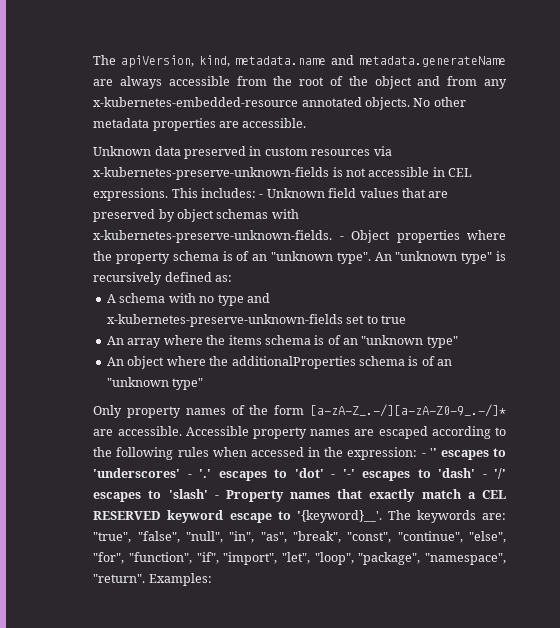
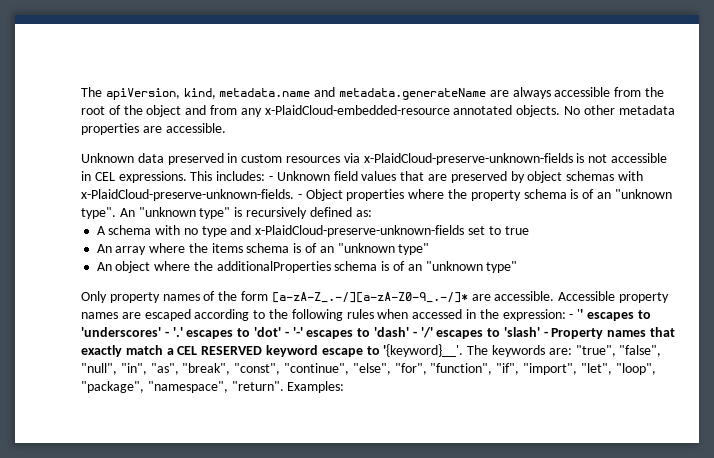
[93,97,299,107] x-kubernetes-embedded-resource -> [264,105,450,115] x-PlaidCloud-embedded-resource
[93,167,330,180] x-kubernetes-preserve-unknown-fields -> [363,153,573,165] x-PlaidCloud-preserve-unknown-fields
[93,230,333,243] x-kubernetes-preserve-unknown-fields. -> [81,189,295,201] x-PlaidCloud-preserve-unknown-fields.
[107,314,344,327] x-kubernetes-preserve-unknown-fields -> [255,225,465,237] x-PlaidCloud-preserve-unknown-fields

